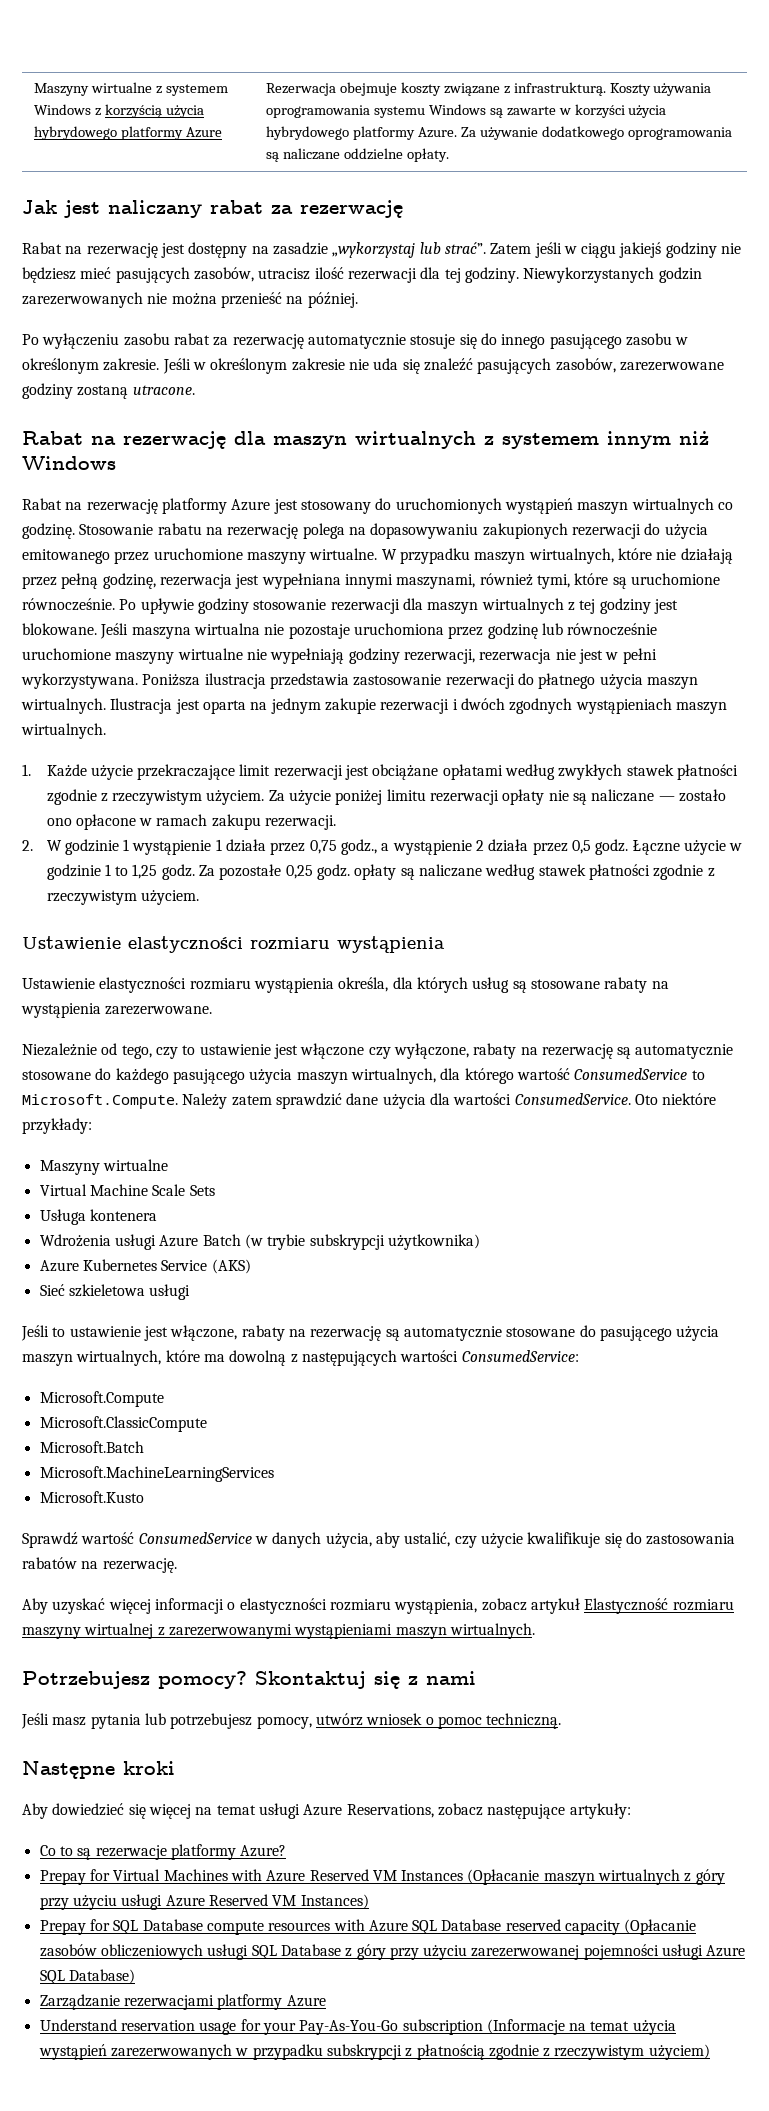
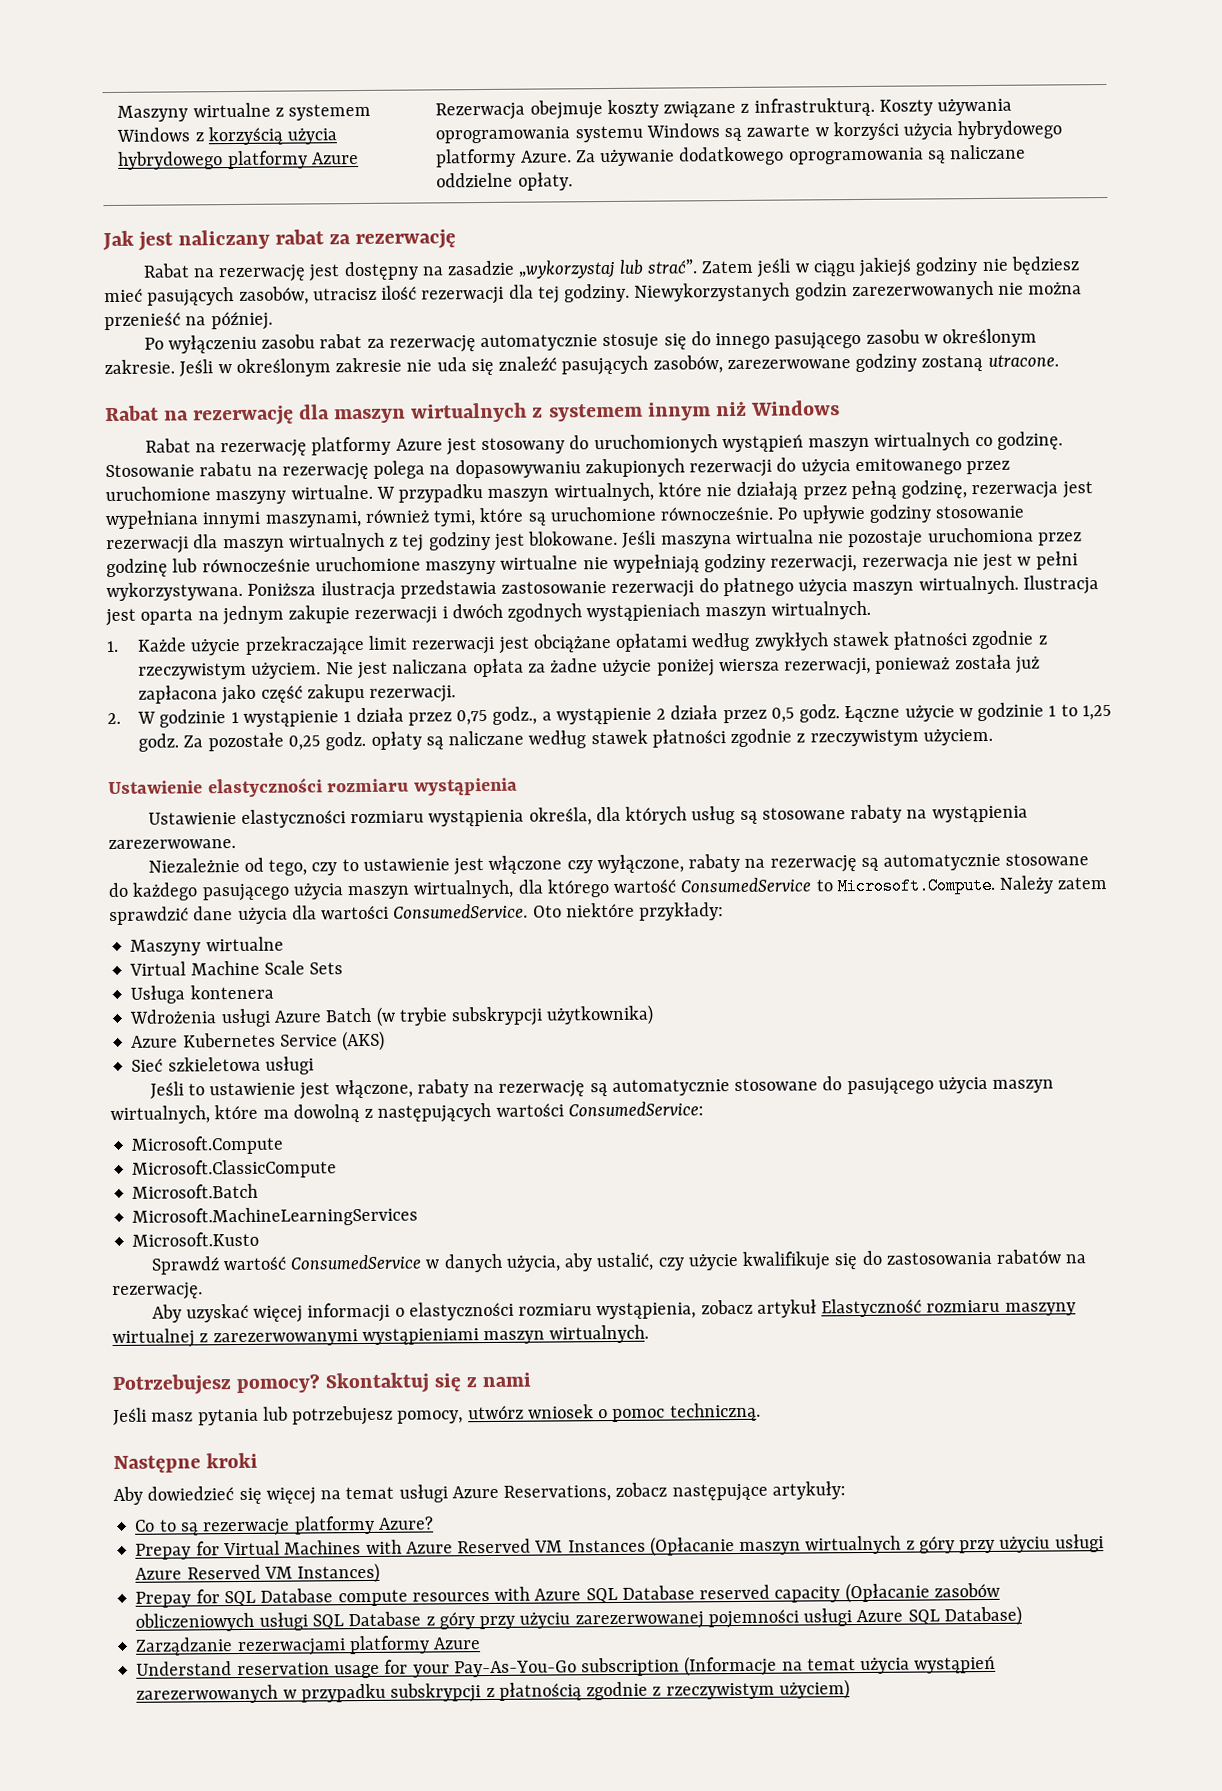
[268,789,726,805] [46,814,208,830] Za użycie poniżej limitu rezerwacji opłaty nie są naliczane — zostało ono opłacone w ramach -> [325,654,1040,680] [138,684,303,705] Nie jest naliczana opłata za żadne użycie poniżej wiersza rezerwacji, ponieważ została już zapłacona jako część

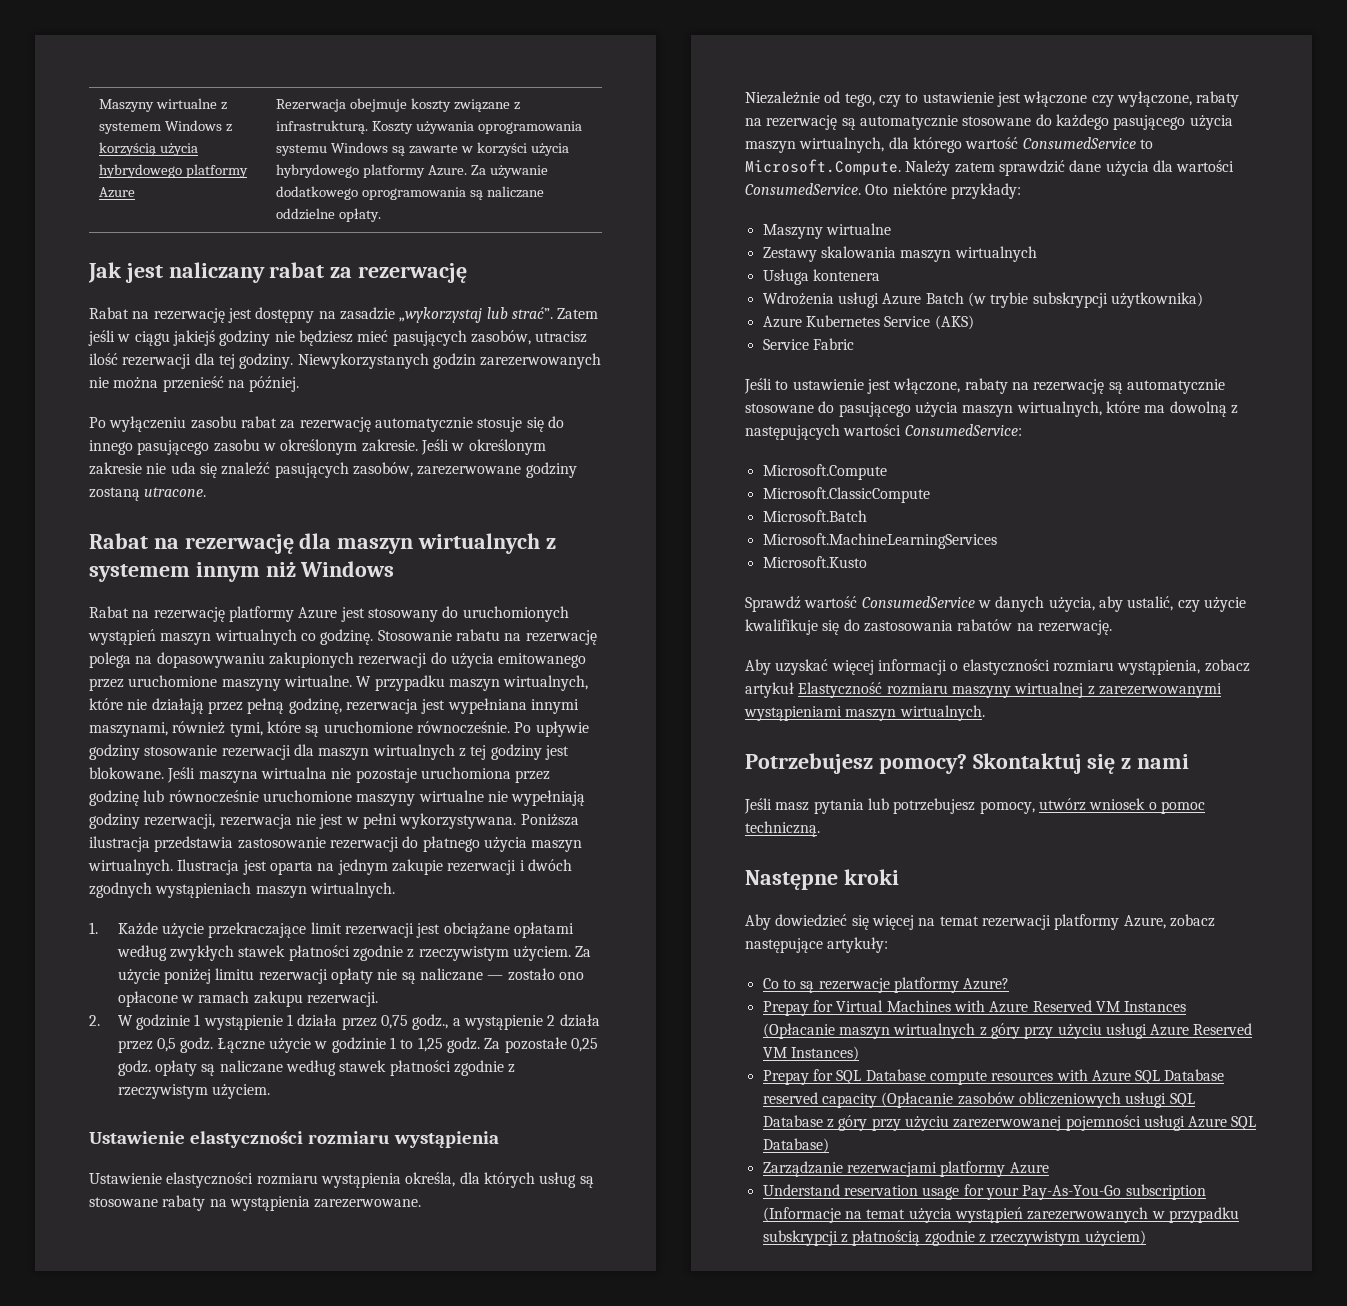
[325,654,1040,680] [138,684,303,705] Nie jest naliczana opłata za żadne użycie poniżej wiersza rezerwacji, ponieważ została już zapłacona jako część -> [575,946,592,957] [117,968,584,984] [117,991,250,1007] Za użycie poniżej limitu rezerwacji opłaty nie są naliczane — zostało ono opłacone w ramach
[129,960,344,976] Virtual Machine Scale Sets -> [762,246,1037,262] Zestawy skalowania maszyn wirtualnych
[131,1056,314,1075] Sieć szkieletowa usługi -> [762,338,854,350] Service Fabric
[398,1484,612,1503] usługi Azure Reservations, -> [981,914,1166,930] rezerwacji platformy Azure,

